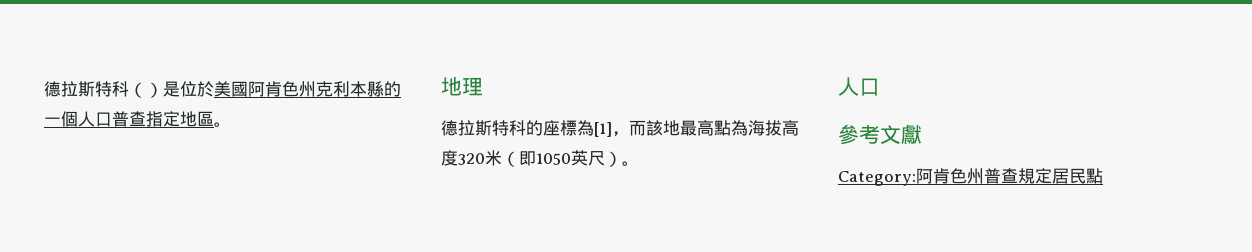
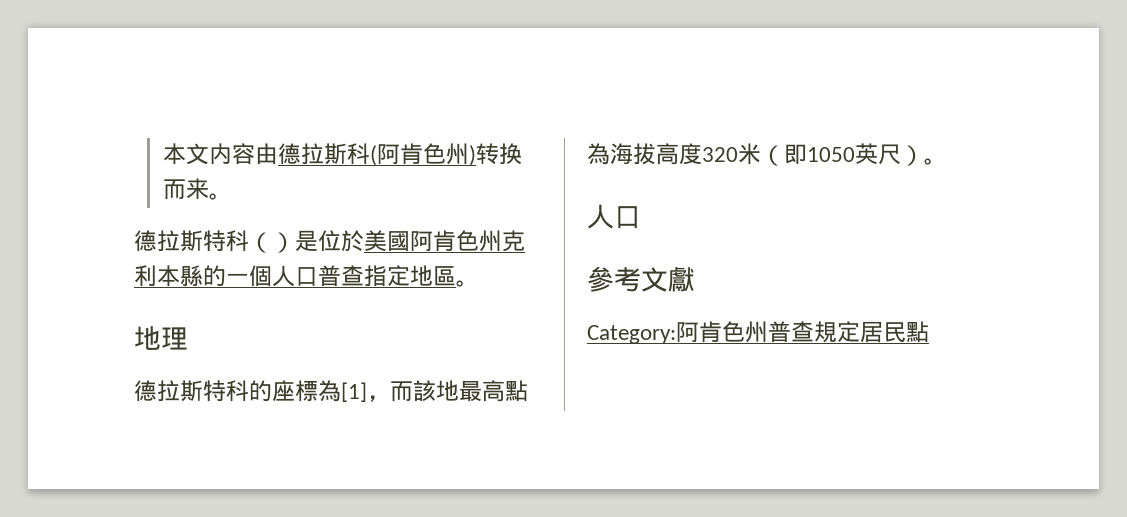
(44, 89) none -> [163,143,523,166] [163,178,233,200] 本文内容由德拉斯科(阿肯色州)转换而来。 //

